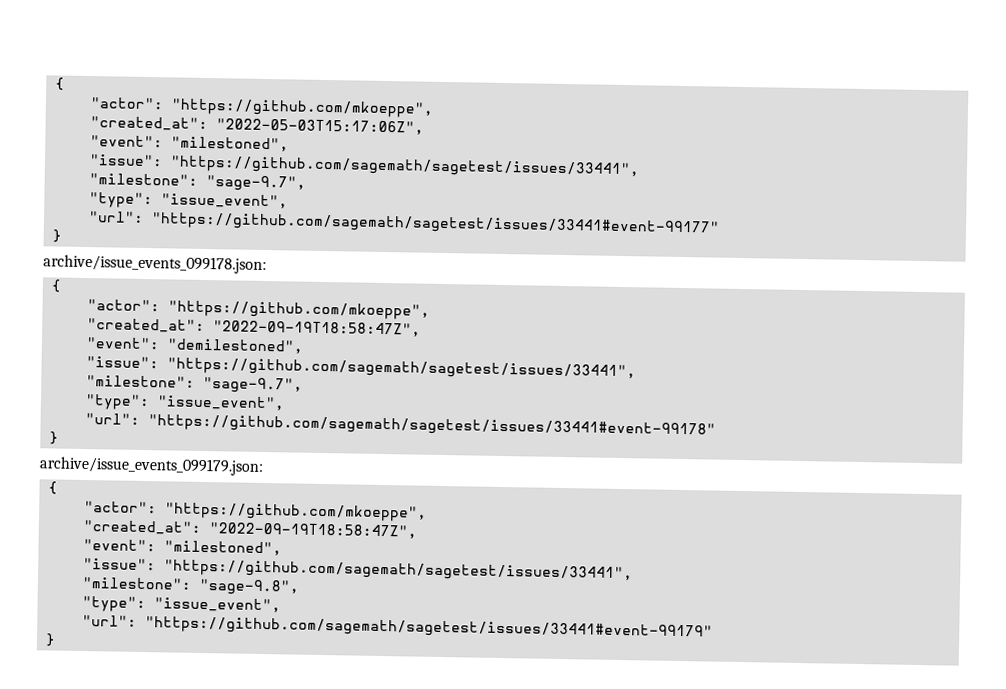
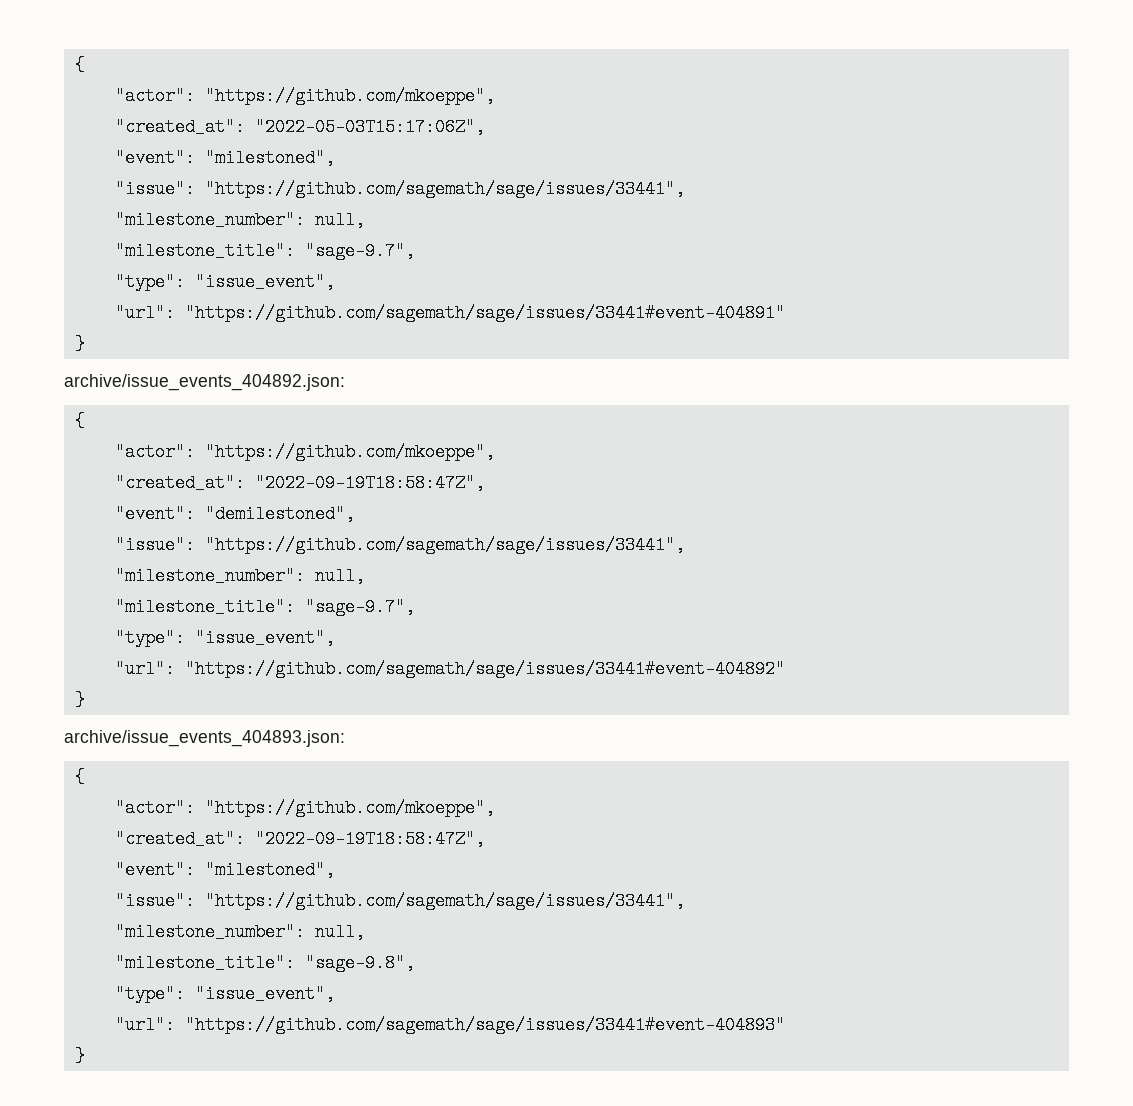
[170,155,641,179] [89,173,307,192] [89,192,289,209] [88,211,721,237] [52,229,63,243] [43,254,267,275] "https://github.com/sagemath/sagetest/issues/33441", // "milestone": "sage-9.7", // "type": "issue_event", // "url": "https://github.com/sagemath/sagetest/issues/33441#event-99177" // } // archive/issue_events_099178.json: -> [204,180,685,198] [114,211,365,229] [114,242,415,260] [114,273,335,291] [114,304,785,322] [74,335,85,353] [64,374,345,391] "https://github.com/sagemath/sage/issues/33441", // "milestone_number": null, // "milestone_title": "sage-9.7", // "type": "issue_event", // "url": "https://github.com/sagemath/sage/issues/33441#event-404891" // } // archive/issue_events_404892.json:
[167,357,637,381] [86,375,304,394] [85,394,286,411] [85,413,717,439] [49,431,60,445] [39,456,264,476] "https://github.com/sagemath/sagetest/issues/33441", // "milestone": "sage-9.7", // "type": "issue_event", // "url": "https://github.com/sagemath/sagetest/issues/33441#event-99178" // } // archive/issue_events_099179.json: -> [204,536,685,554] [114,567,365,585] [114,598,415,616] [114,629,335,647] [114,660,785,678] [74,691,85,709] [64,730,345,747] "https://github.com/sagemath/sage/issues/33441", // "milestone_number": null, // "milestone_title": "sage-9.7", // "type": "issue_event", // "url": "https://github.com/sagemath/sage/issues/33441#event-404892" // } // archive/issue_events_404893.json:
[164,559,634,583] [82,576,193,590] "https://github.com/sagemath/sagetest/issues/33441", // "milestone": -> [204,892,685,910] [114,923,365,941] [114,954,295,972] "https://github.com/sagemath/sage/issues/33441", // "milestone_number": null, // "milestone_title":
[145,616,714,641] "https://github.com/sagemath/sagetest/issues/33441#event-99179" -> [184,1016,785,1034] "https://github.com/sagemath/sage/issues/33441#event-404893"

